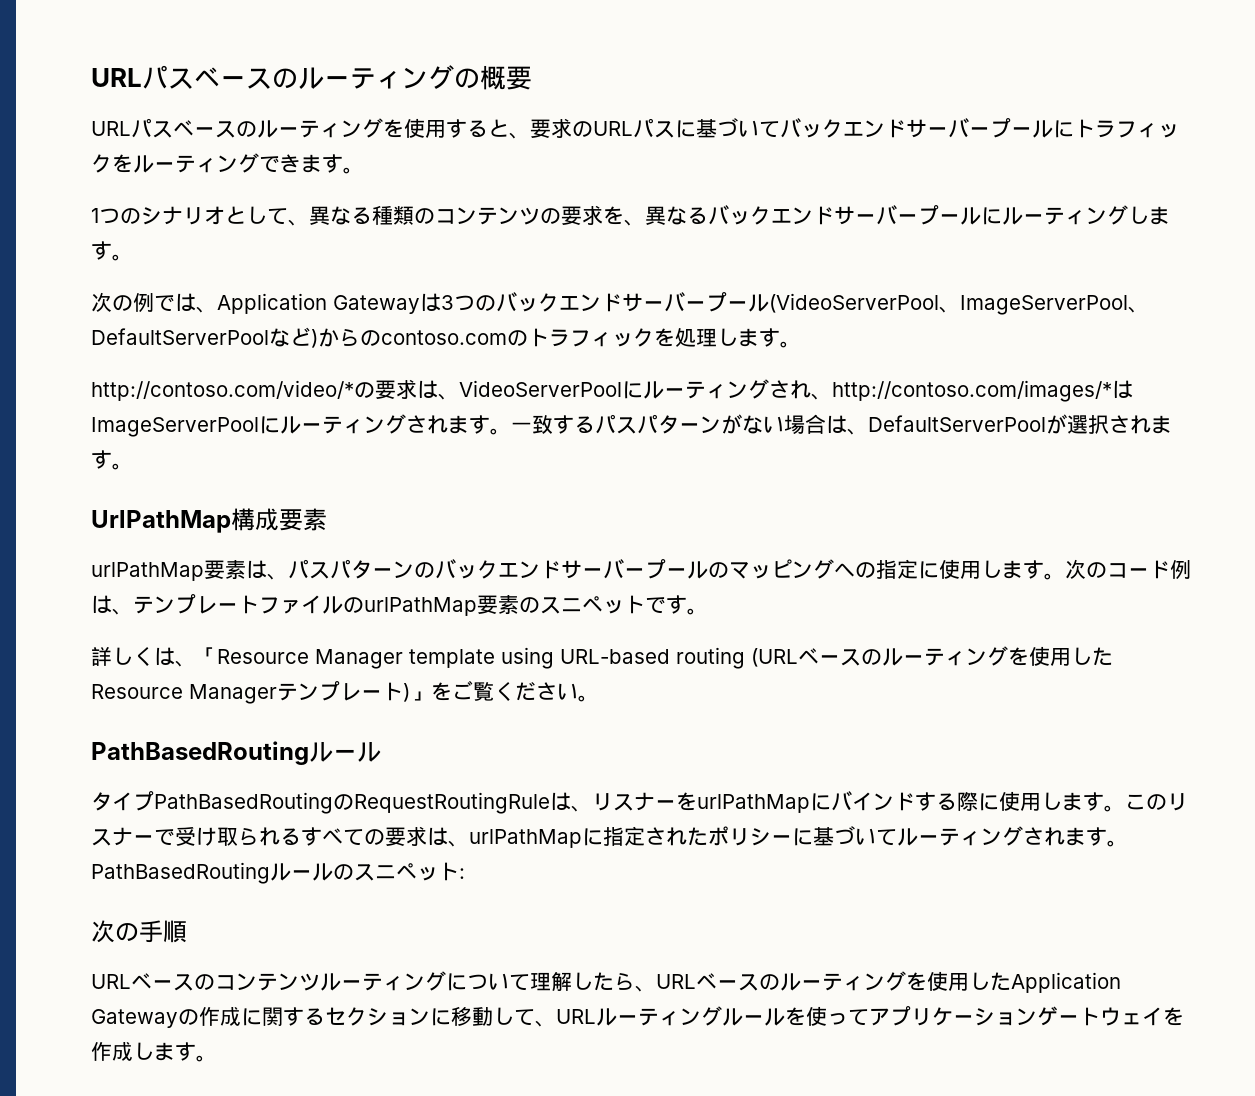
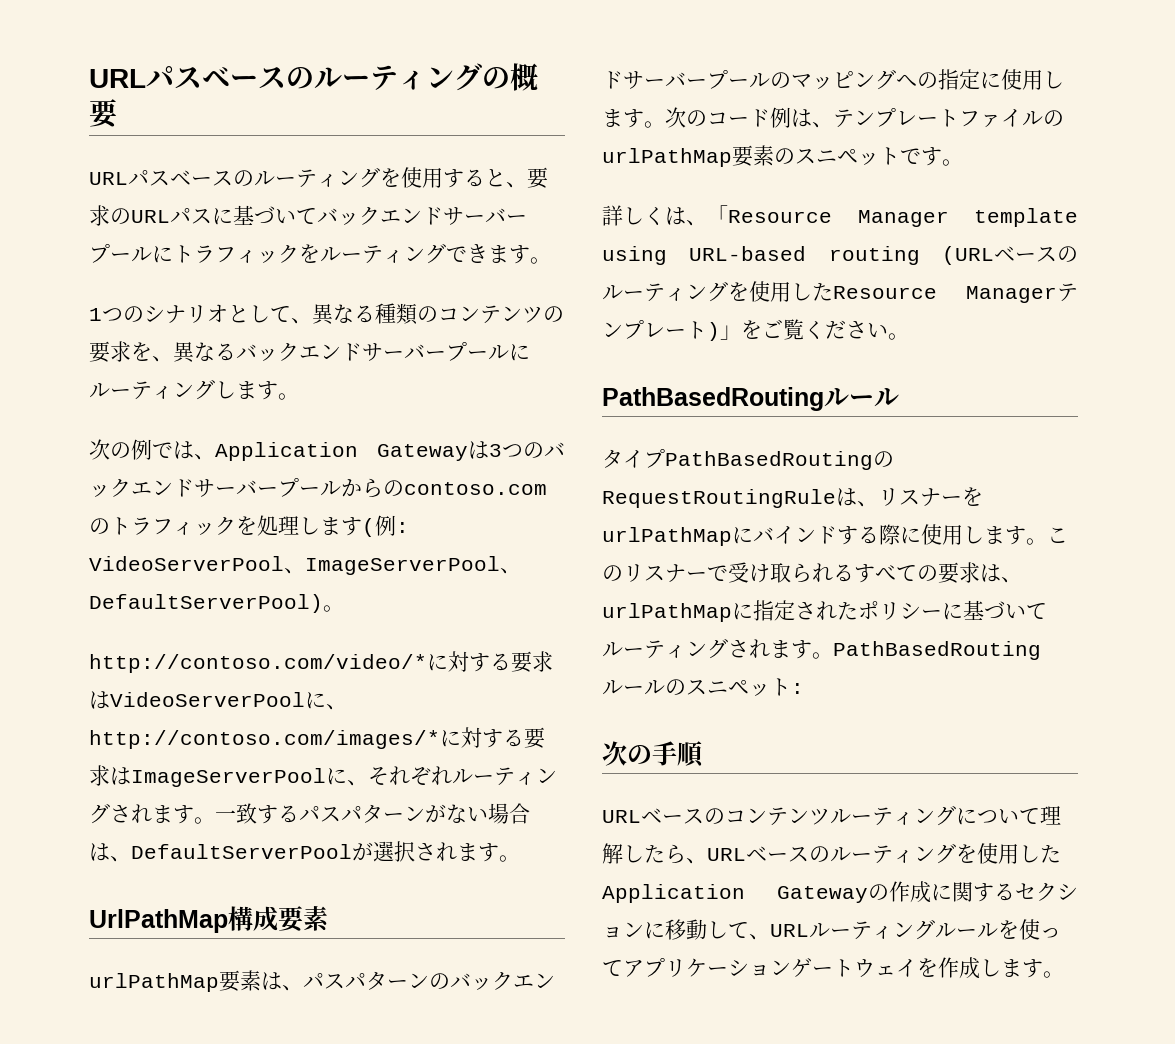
[769,293,1149,315] [91,327,318,348] (VideoServerPool、ImageServerPool、DefaultServerPoolなど) -> (341, 488) none
[780,341,801,348] [91,379,1133,402] [91,416,280,437] 。 // http://contoso.com/video/*の要求は、VideoServerPoolにルーティングされ、http://contoso.com/images/*はImageServerPoolに -> [362,515,409,537] [89,556,521,575] [89,594,344,613] [89,651,553,673] [89,691,347,710] [89,727,545,749] [89,765,452,787] (例: VideoServerPool、ImageServerPool、DefaultServerPool)。 // http://contoso.com/video/*に対する要求はVideoServerPoolに、http://contoso.com/images/*に対する要求はImageServerPoolに、それぞれ

